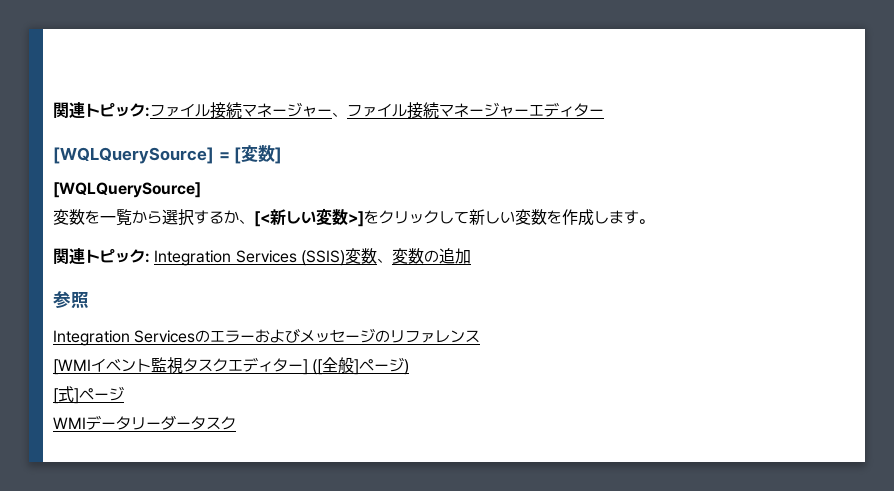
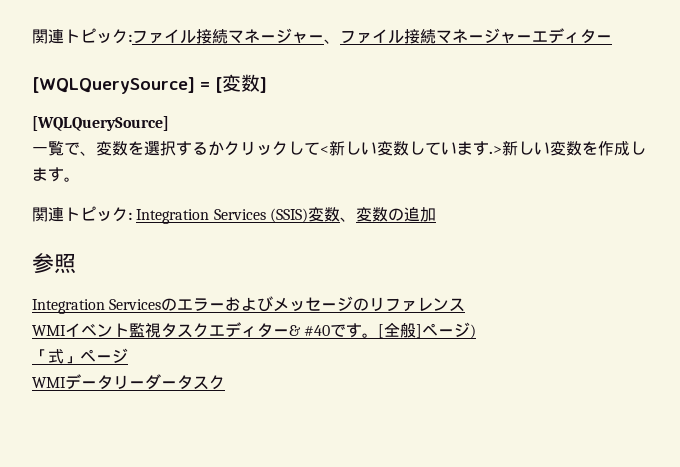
[53,208,469,227] 変数を一覧から選択するか、[<新しい変数>]をクリックして -> [32,140,502,156] 一覧で、変数を選択するかクリックして<新しい変数しています.>
[53,359,91,375] [WMI -> [32,325,66,336] WMI
[303,359,324,375] ] ([ -> [289,323,385,338] & #40です。[
[53,386,79,404] [式] -> [32,349,80,364] 「式」

